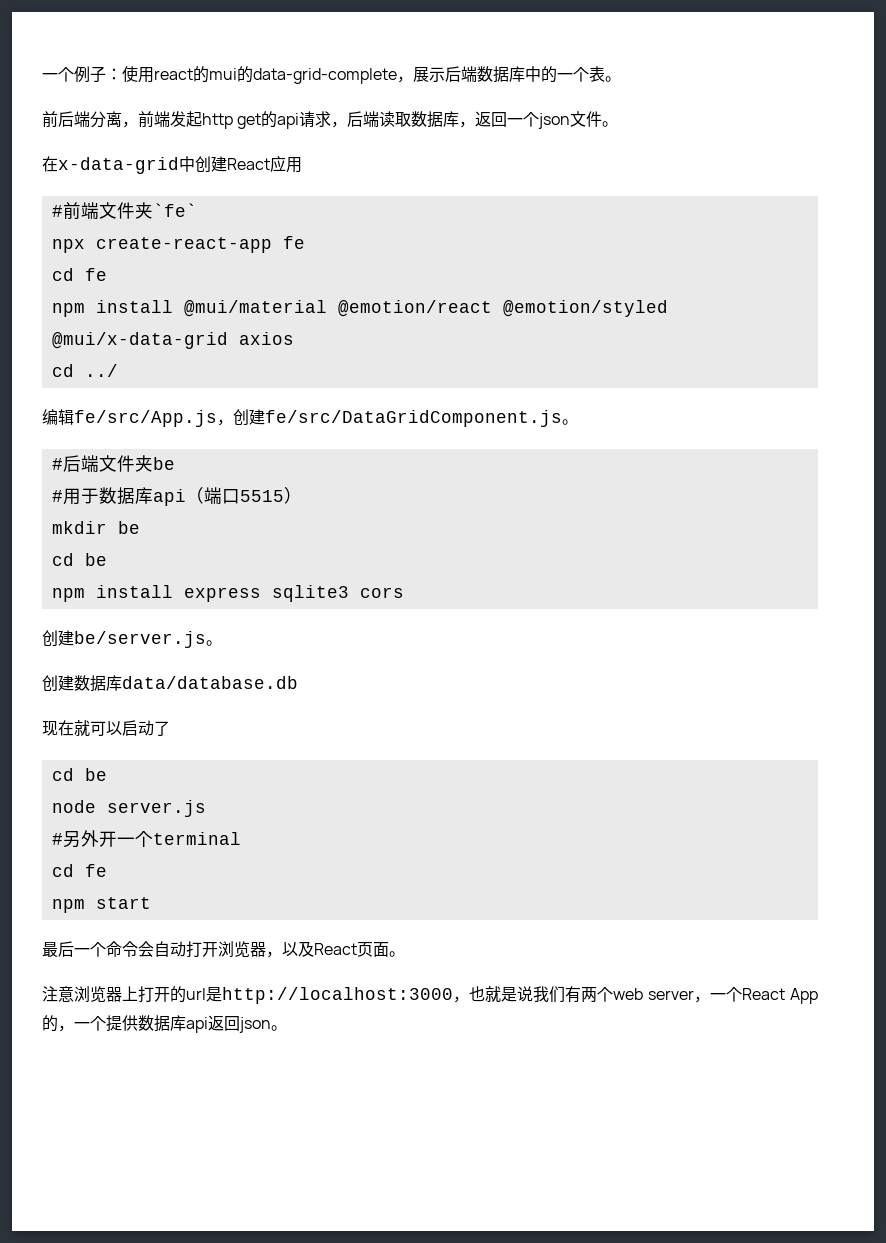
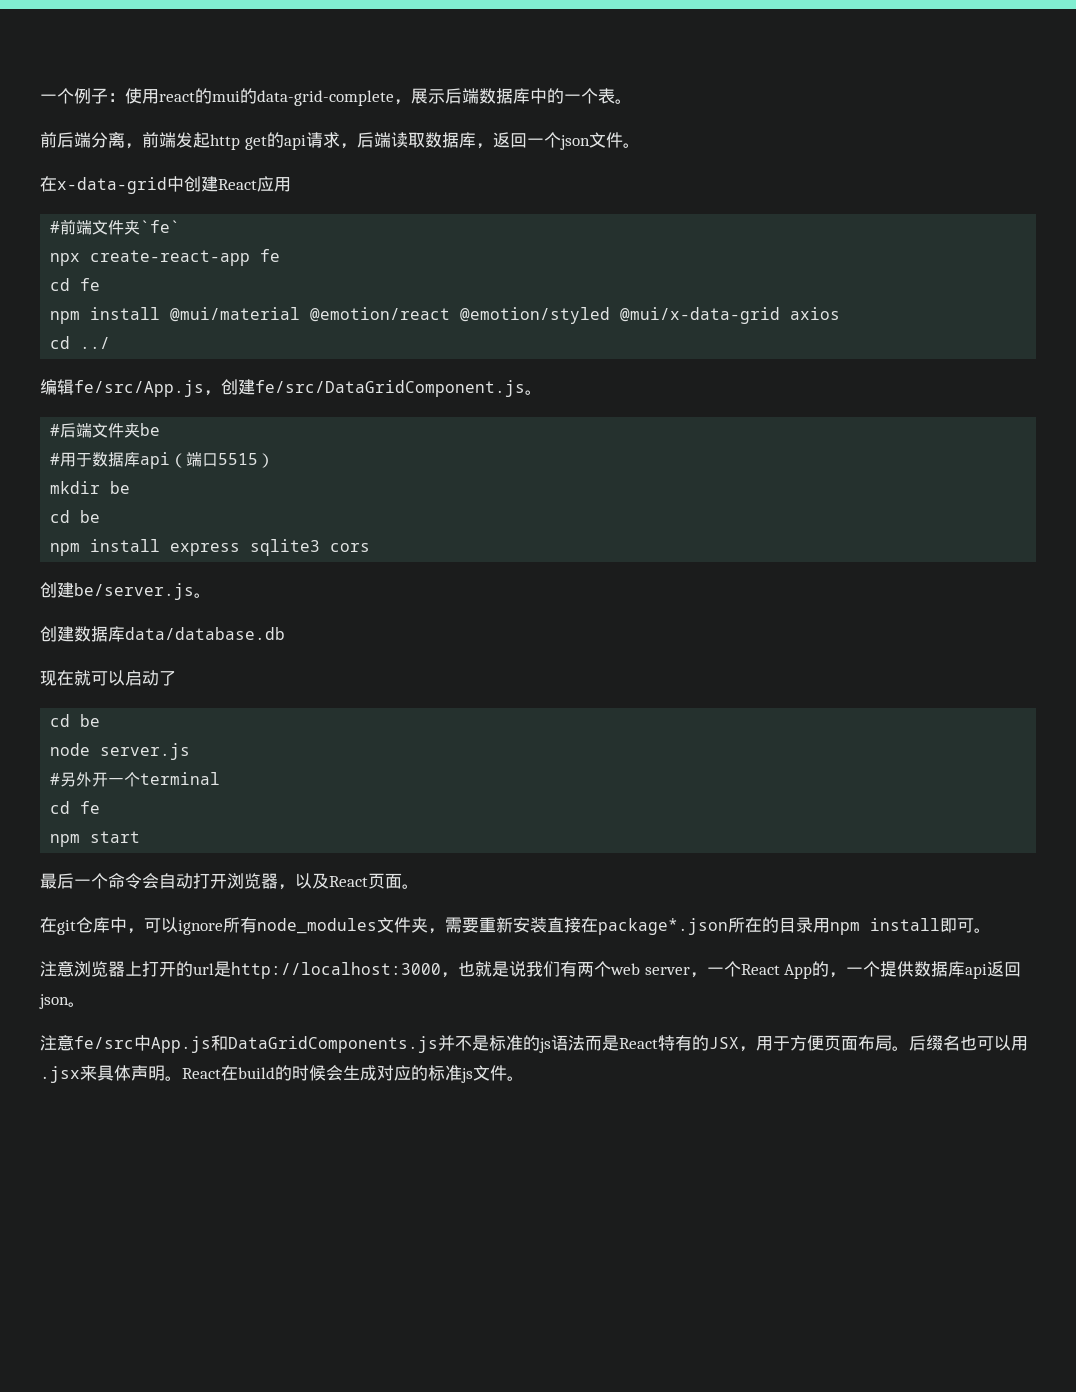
(405, 954) none -> [40,917,991,935] // 在git仓库中，可以ignore所有node_modules文件夹，需要重新安装直接在package*.json所在的目录用npm install即可。
(287, 1028) none -> [40,1035,1028,1053] [40,1065,524,1083] // 注意fe/src中App.js和DataGridComponents.js并不是标准的js语法而是React特有的JSX，用于方便页面布局。后缀名也可以用.jsx来具体声明。React在build的时候会生成对应的标准js文件。

